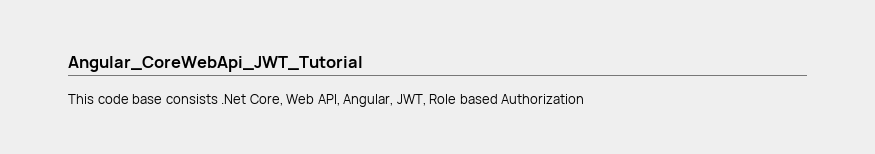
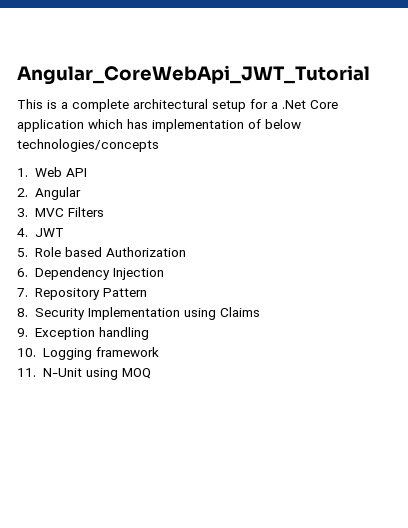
[97,94,585,107] code base consists .Net Core, Web API, Angular, JWT, Role based Authorization -> [47,99,338,112] [17,119,301,132] [17,139,159,152] [17,167,88,177] [17,187,82,200] [17,207,105,217] [17,228,65,237] [17,247,187,257] [17,267,165,280] [17,288,148,300] [17,307,261,320] [17,327,150,340] [17,347,159,360] [17,368,151,380] is a complete architectural setup for a .Net Core application which has implementation of below technologies/concepts // 1. Web API // 2. Angular // 3. MVC Filters // 4. JWT // 5. Role based Authorization // 6. Dependency Injection // 7. Repository Pattern // 8. Security Implementation using Claims // 9. Exception handling // 10. Logging framework // 11. N-Unit using MOQ

